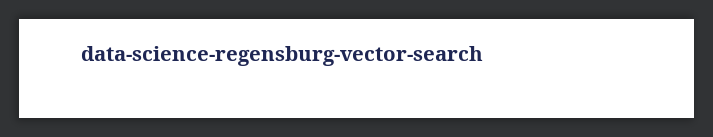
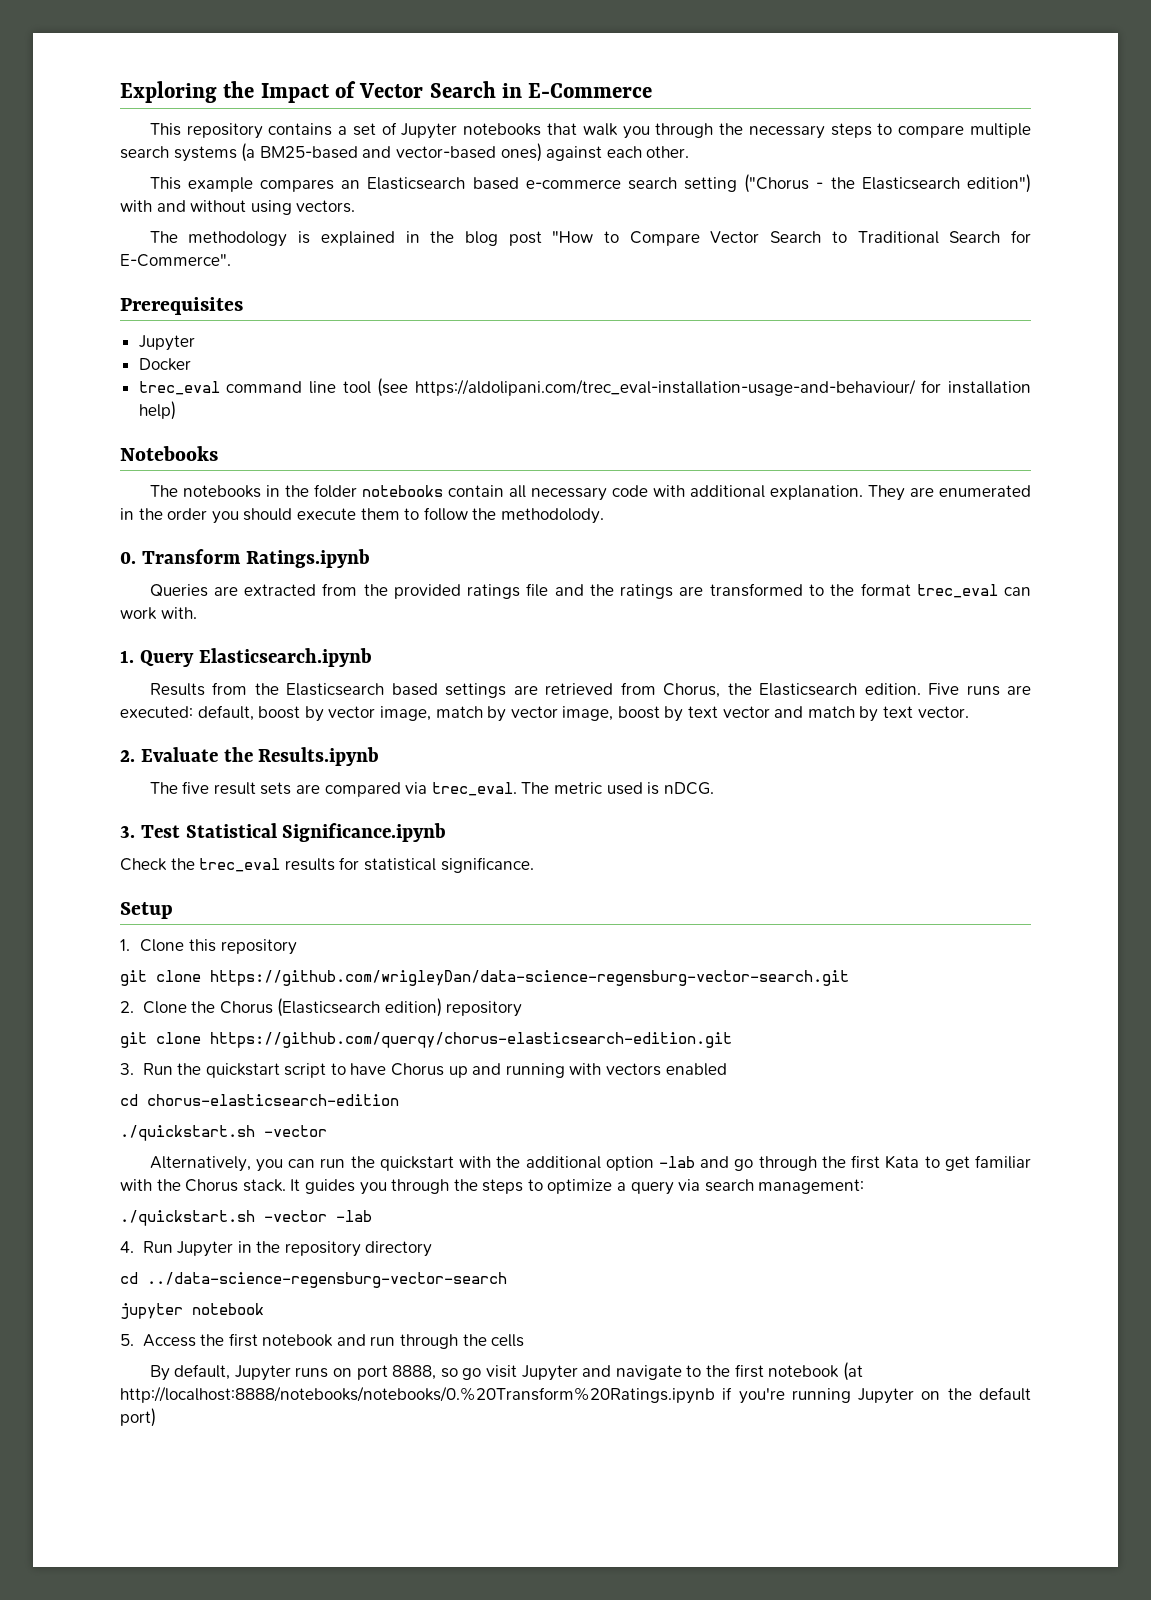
[81,46,483,66] data-science-regensburg-vector-search -> [120,81,653,103] [149,122,1031,139] [120,143,690,162] [149,174,1031,193] [120,200,356,215] [149,230,1031,247] [120,254,231,267] [120,297,243,315] [138,335,195,351] [138,358,191,371] [138,378,1031,397] [138,401,176,420] [120,446,218,461] [149,484,1031,501] [120,507,604,524] [120,549,370,568] [149,583,1032,599] [120,607,197,620] [120,648,372,667] [149,682,1031,698] [120,705,969,722] [120,747,380,766] [149,781,714,797] [120,823,447,842] [120,857,534,873] [120,902,173,919] [120,939,297,955] [120,970,849,986] [120,998,523,1017] [120,1032,732,1048] [120,1063,727,1078] [120,1094,399,1106] [120,1125,327,1141] [149,1155,1032,1172] [120,1179,865,1195] [120,1210,372,1226] [120,1241,433,1257] [120,1272,507,1288] [120,1303,264,1319] [120,1333,525,1349] [149,1362,863,1381] [120,1386,1032,1404] [120,1408,156,1427] Exploring the Impact of Vector Search in E-Commerce // This repository contains a set of Jupyter notebooks that walk you through the necessary steps to compare multiple search systems (a BM25-based and vector-based ones) against each other. // This example compares an Elasticsearch based e-commerce search setting ("Chorus - the Elasticsearch edition") with and without using vectors. // The methodology is explained in the blog post "How to Compare Vector Search to Traditional Search for E-Commerce". // Prerequisites // Jupyter // Docker // trec_eval command line tool (see https://aldolipani.com/trec_eval-installation-usage-and-behaviour/ for installation help) // Notebooks // The notebooks in the folder notebooks contain all necessary code with additional explanation. They are enumerated in the order you should execute them to follow the methodolody. // 0. Transform Ratings.ipynb // Queries are extracted from the provided ratings file and the ratings are transformed to the format trec_eval can work with. // 1. Query Elasticsearch.ipynb // Results from the Elasticsearch based settings are retrieved from Chorus, the Elasticsearch edition. Five runs are executed: default, boost by vector image, match by vector image, boost by text vector and match by text vector. // 2. Evaluate the Results.ipynb // The five result sets are compared via trec_eval. The metric used is nDCG. // 3. Test Statistical Significance.ipynb // Check the trec_eval results for statistical significance. // Setup // 1. Clone this repository // git clone https://github.com/wrigleyDan/data-science-regensburg-vector-search.git // 2. Clone the Chorus (Elasticsearch edition) repository // git clone https://github.com/querqy/chorus-elasticsearch-edition.git // 3. Run the quickstart script to have Chorus up and running with vectors enabled // cd chorus-elasticsearch-edition // ./quickstart.sh -vector // Alternatively, you can run the quickstart with the additional option -lab and go through the first Kata to get familiar with the Chorus stack. It guides you through the steps to optimize a query via search management: // ./quickstart.sh -vector -lab // 4. Run Jupyter in the repository directory // cd ../data-science-regensburg-vector-search // jupyter notebook // 5. Access the first notebook and run through the cells // By default, Jupyter runs on port 8888, so go visit Jupyter and navigate to the first notebook (at http://localhost:8888/notebooks/notebooks/0.%20Transform%20Ratings.ipynb if you're running Jupyter on the default port)

